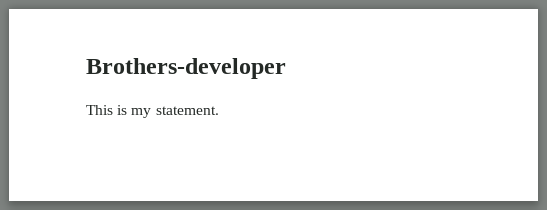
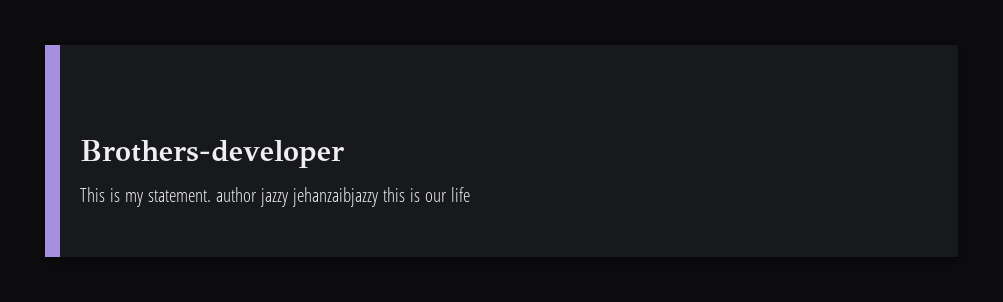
(219, 110) none -> [215,187,470,207] author jazzy jehanzaibjazzy this is our life

